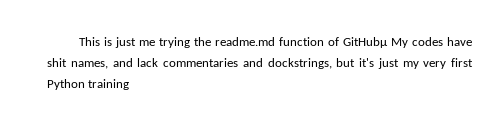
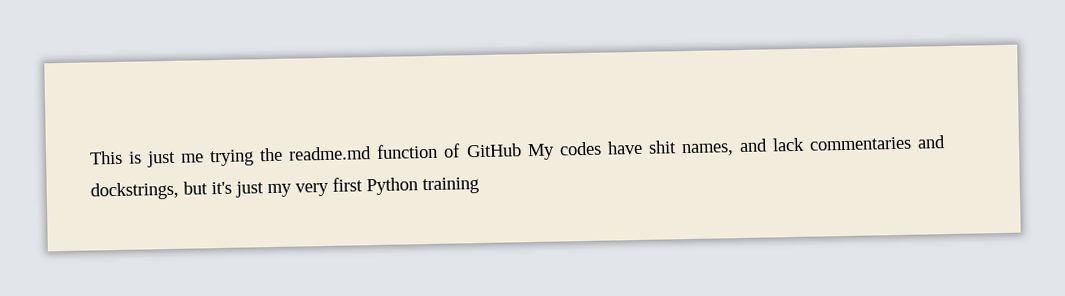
[343,37,389,48] GitHubµ -> [465,143,522,158] GitHub

